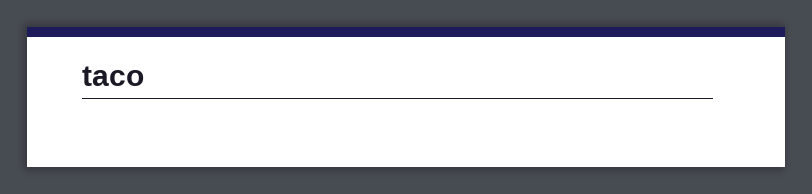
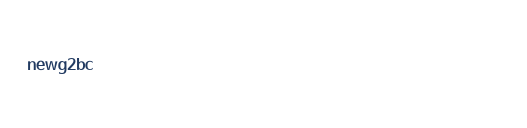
[82,66,144,86] taco -> [27,58,93,74] newg2bc

